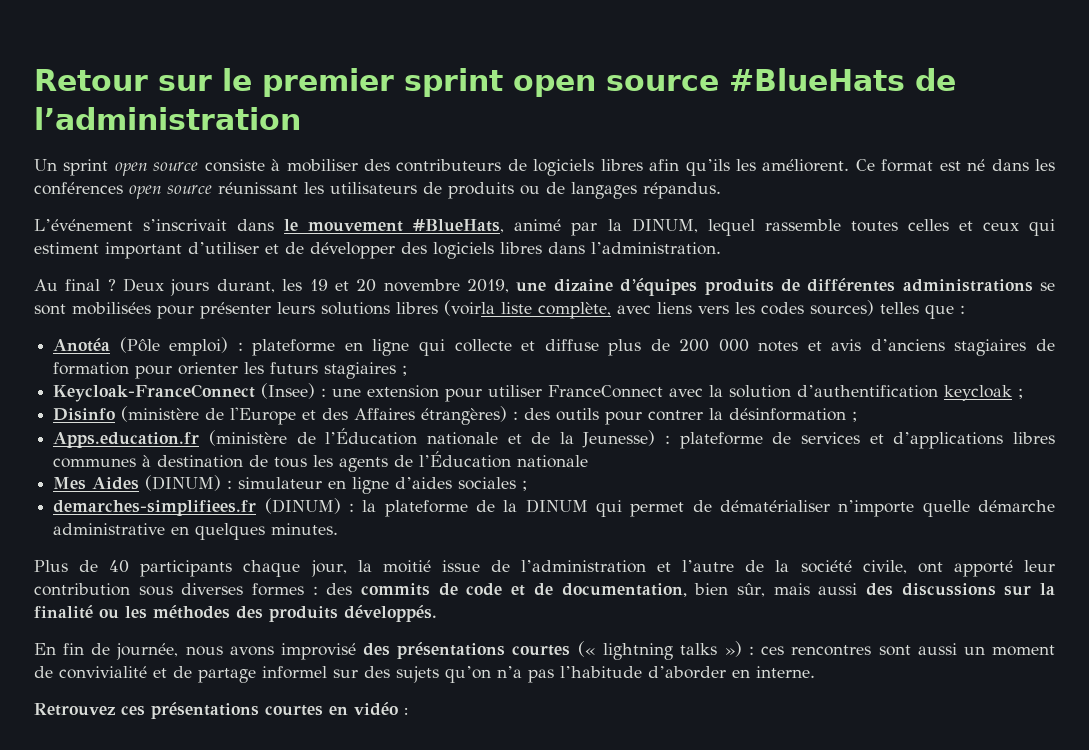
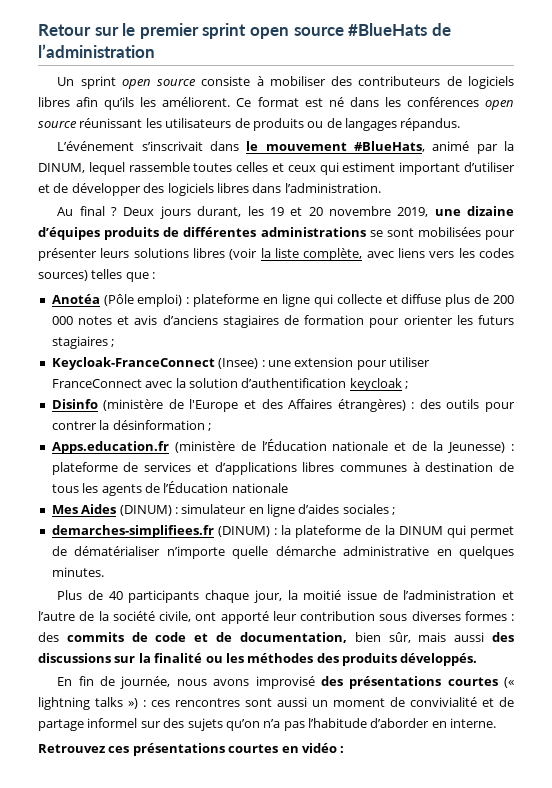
[444,300,495,316] (voirla -> [229,248,271,260] (voir la

